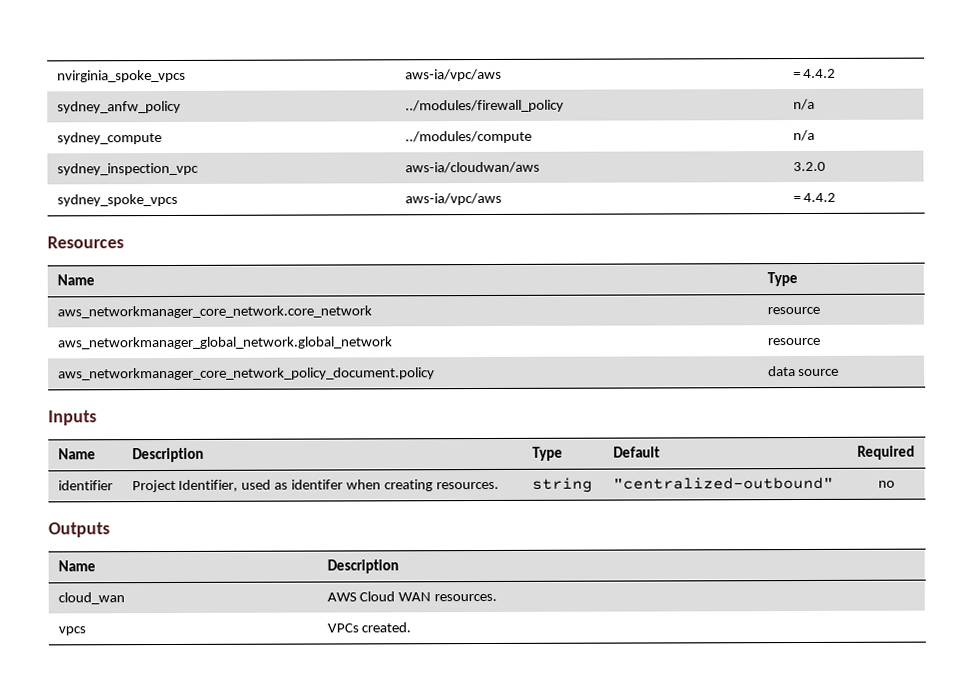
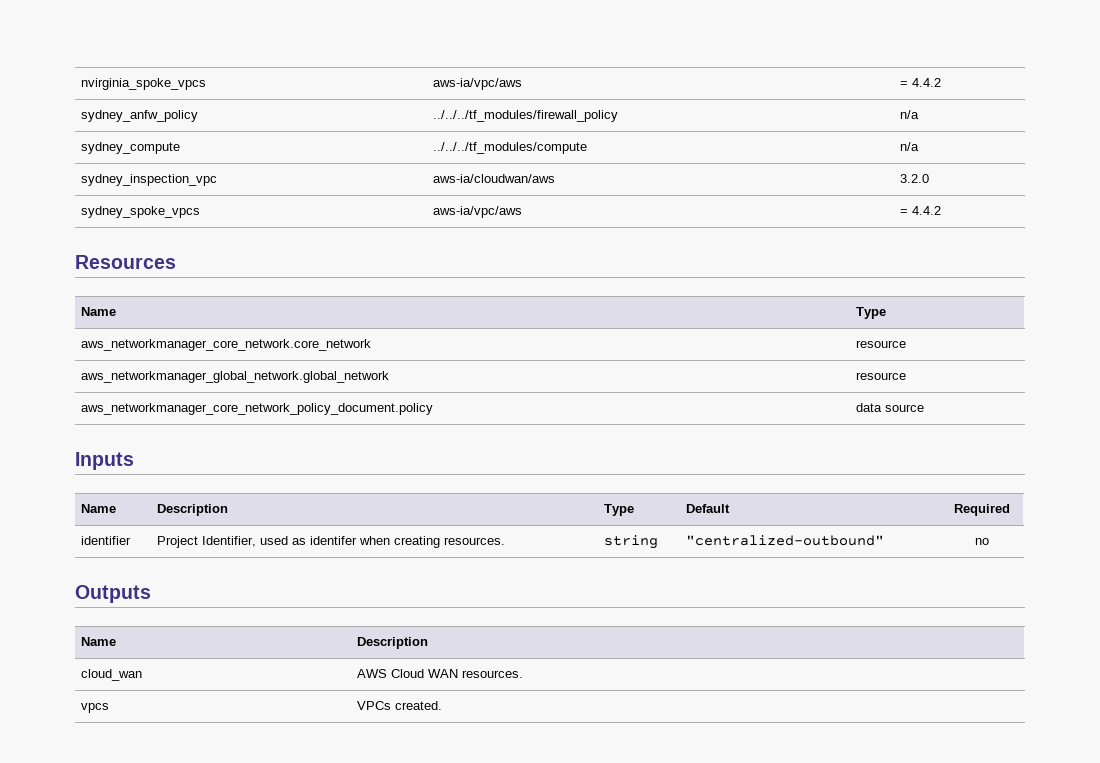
[404,99,564,113] ../modules/firewall_policy -> [433,110,619,122] ../../../tf_modules/firewall_policy
[404,130,532,144] ../modules/compute -> [433,142,588,154] ../../../tf_modules/compute

